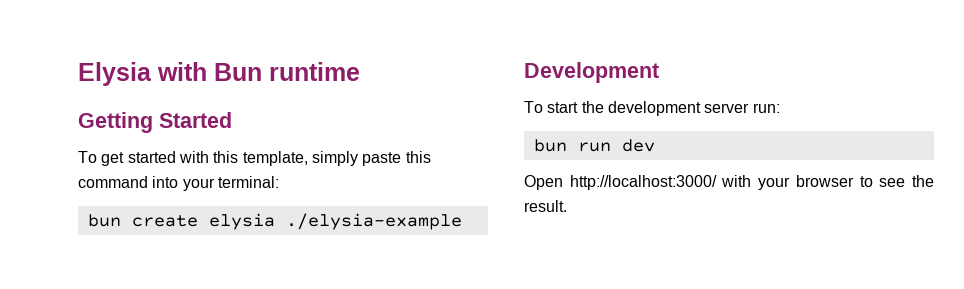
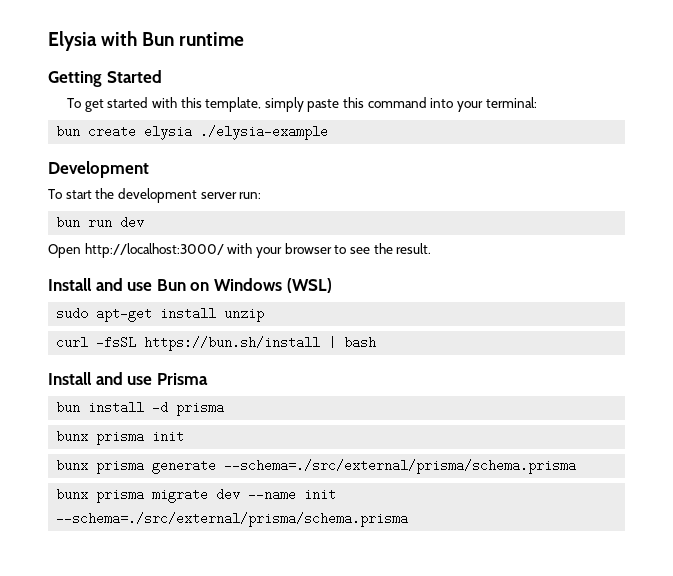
(567, 206) none -> [48,278,332,293] [56,307,265,322] [56,336,377,351] [48,372,208,385] [56,401,225,416] [56,430,185,445] [56,459,577,474] [56,488,337,503] [56,512,409,527] // Install and use Bun on Windows (WSL) // sudo apt-get install unzip // curl -fsSL https://bun.sh/install | bash // Install and use Prisma // bun install -d prisma // bunx prisma init // bunx prisma generate --schema=./src/external/prisma/schema.prisma // bunx prisma migrate dev --name init --schema=./src/external/prisma/schema.prisma

